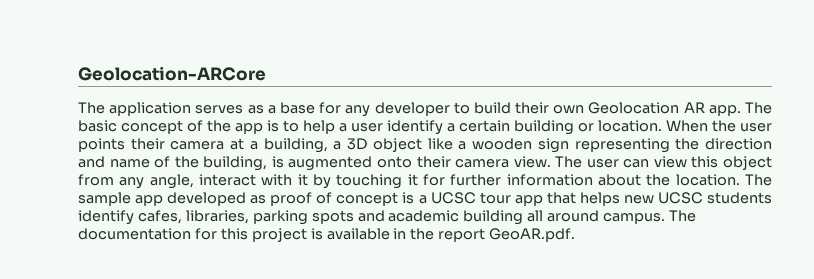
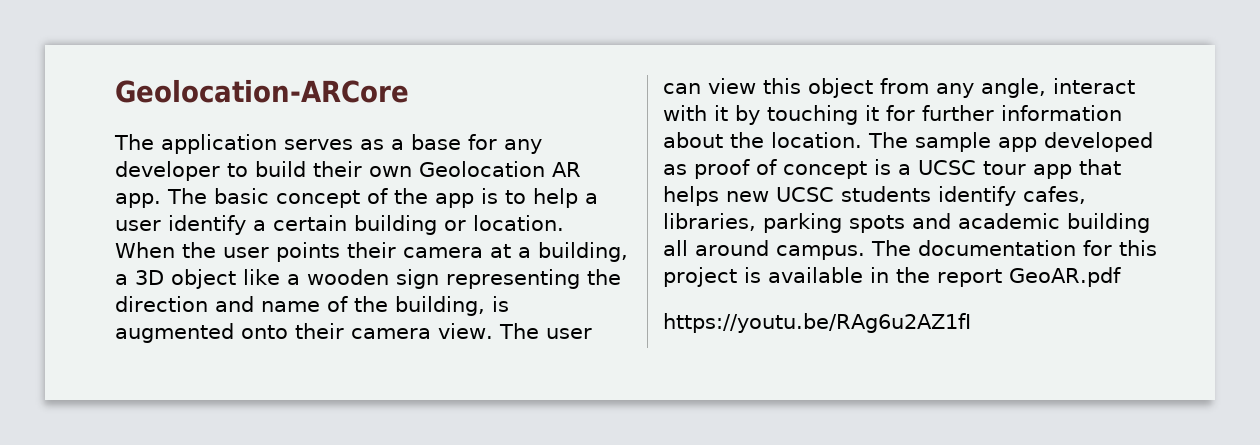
[489,228,576,242] GeoAR.pdf. -> [1009,267,1121,287] [663,313,971,333] GeoAR.pdf // https://youtu.be/RAg6u2AZ1fI

